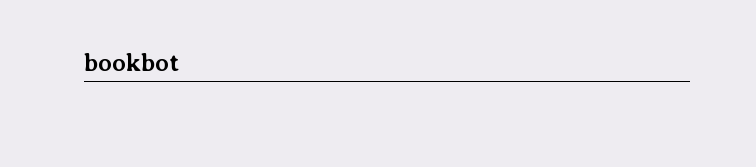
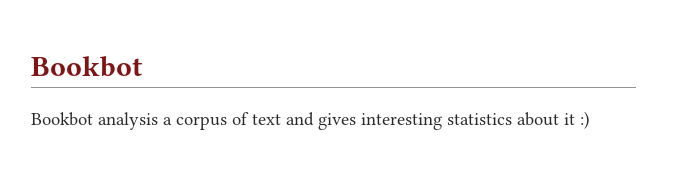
[84,53,179,71] bookbot -> [31,56,142,77] [31,111,590,130] Bookbot // Bookbot analysis a corpus of text and gives interesting statistics about it :)

